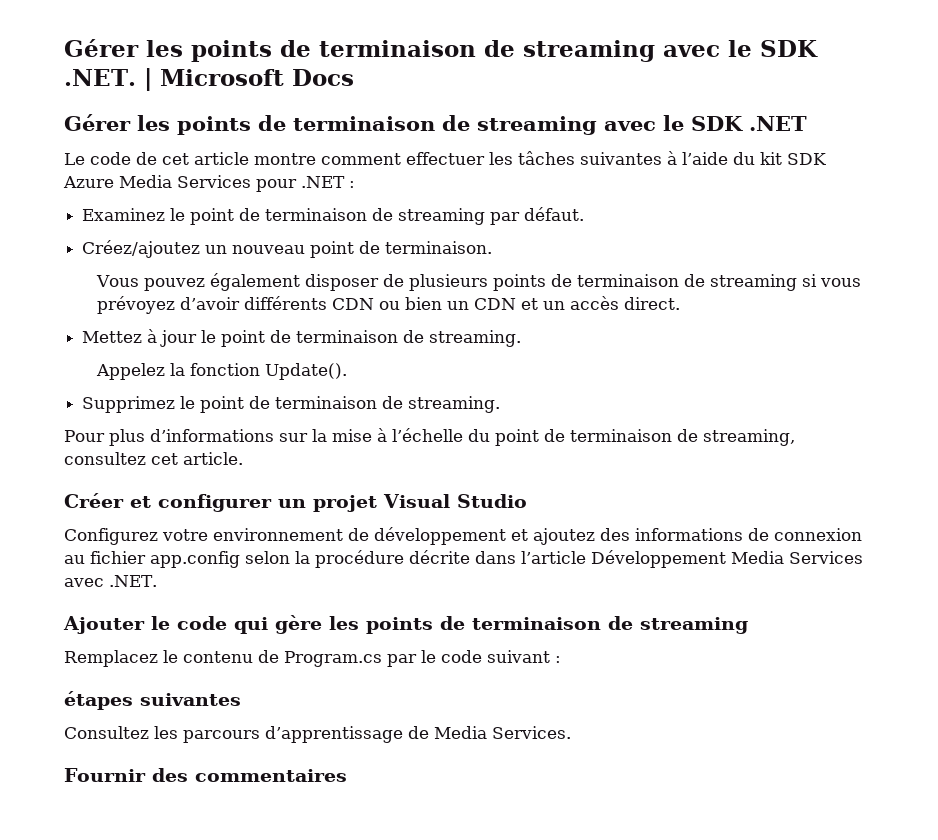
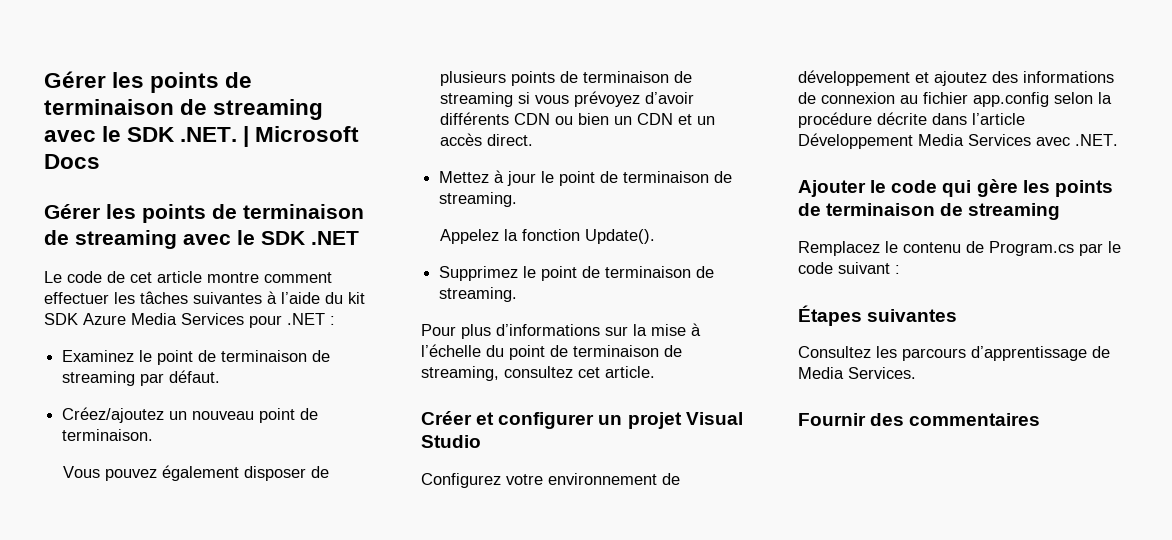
[64,691,133,710] étapes -> [798,305,862,326] Étapes

